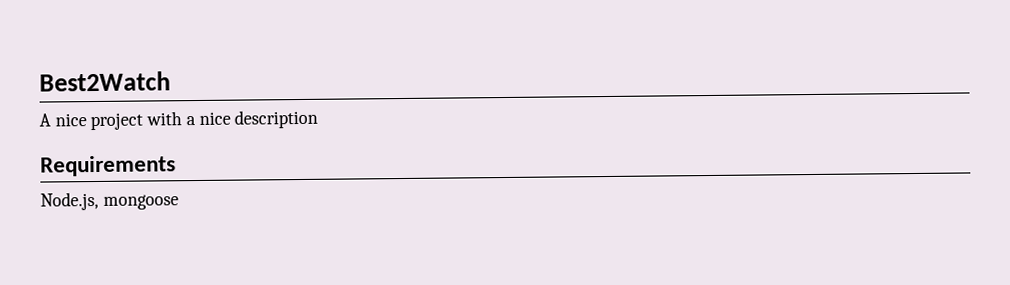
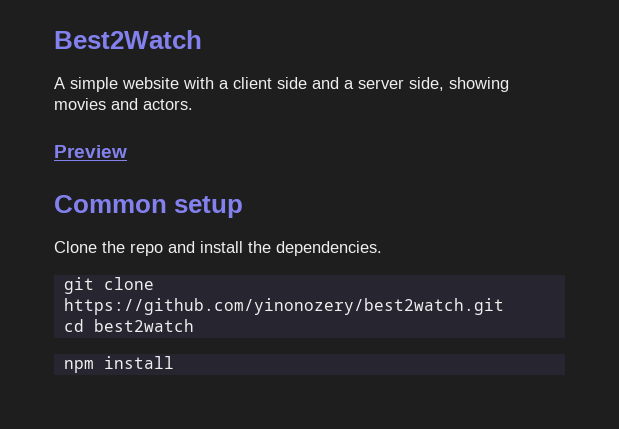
[54,109,319,131] [40,155,176,177] [40,191,179,211] nice project with a nice description // Requirements // Node.js, mongoose -> [70,77,509,92] [54,98,193,110] [54,145,127,158] [54,195,244,218] [54,241,382,256] [63,277,154,294] [63,298,504,315] [63,319,194,332] [63,356,174,373] simple website with a client side and a server side, showing movies and actors. // Preview // Common setup // Clone the repo and install the dependencies. // git clone https://github.com/yinonozery/best2watch.git // cd best2watch // npm install

